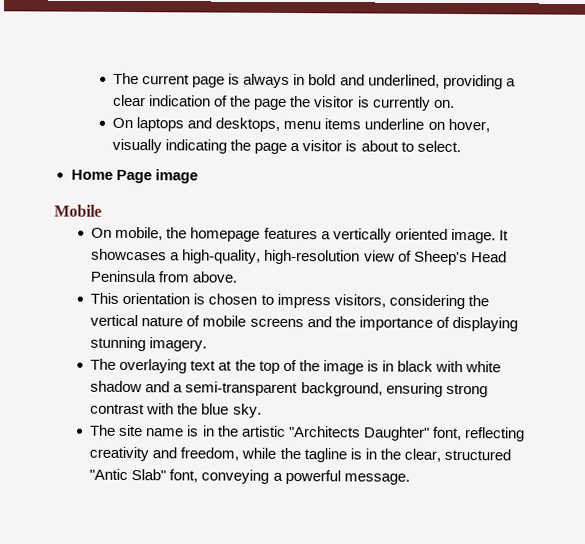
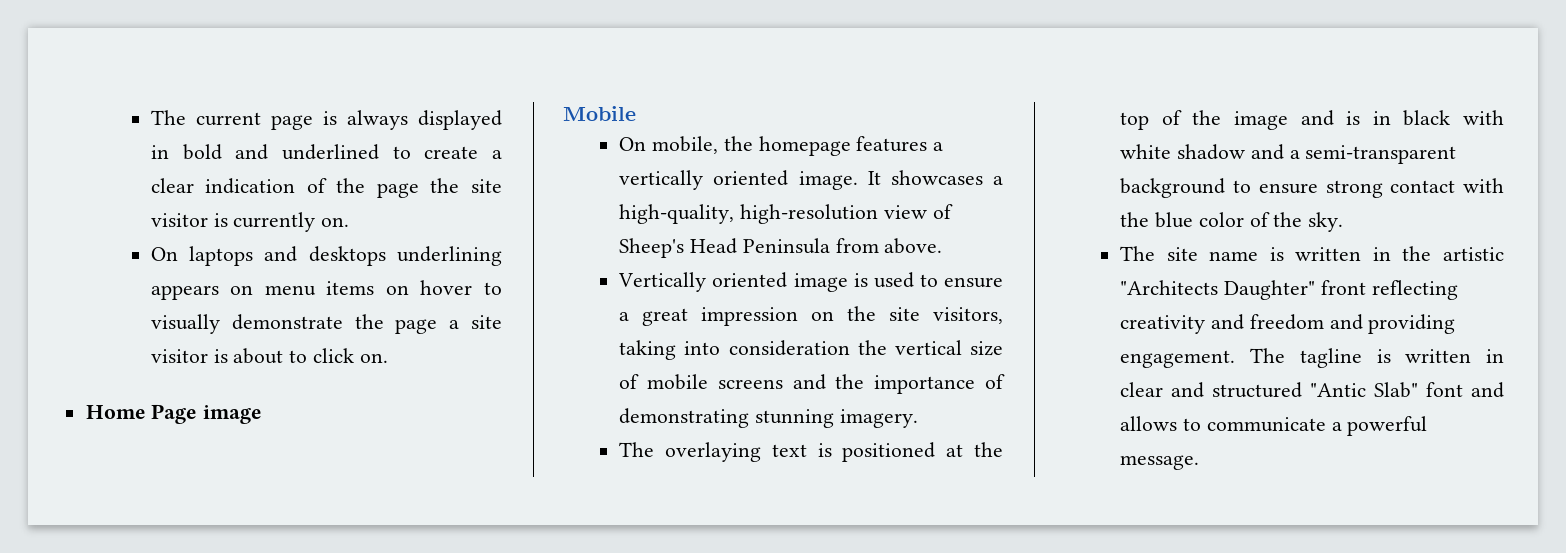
(291, 80) none -> [417,110,502,130] displayed
[367,74,503,90] underlined, providing -> [281,144,479,160] underlined to create
(312, 101) none -> [471,179,503,193] site
[215,117,490,133] [112,138,228,154] desktops, menu items underline on hover, visually indicating -> [308,246,502,266] [150,280,503,300] [150,314,343,334] desktops underlining appears on menu items on hover to visually demonstrate
(301, 147) none -> [471,315,502,329] site
[416,140,461,153] select. -> [313,348,388,363] click on.
[90,292,465,310] This orientation is chosen to impress visitors, considering -> [618,272,1003,292] [619,306,1003,326] [619,340,850,360] Vertically oriented image is used to ensure a great impression on the site visitors, taking into consideration
[141,316,184,327] nature -> [970,341,1003,356] size
[451,316,518,332] displaying -> [619,408,750,428] demonstrating
(217, 365) none -> [817,442,936,462] is positioned
(364, 367) none -> [1300,110,1334,126] and
[300,382,488,398] [90,403,230,415] background, ensuring strong contrast with the blue -> [1120,178,1504,198] [1120,212,1303,228] background to ensure strong contact with the blue color of the
(200, 431) none -> [1295,247,1362,261] written
[431,426,462,441] font, -> [1320,280,1366,295] front
[180,447,511,463] [89,468,270,484] freedom, while the tagline is in the clear, structured "Antic Slab" font, conveying -> [1249,314,1456,334] [1120,348,1504,368] [1120,382,1504,398] [1120,416,1326,432] freedom and providing engagement. The tagline is written in clear and structured "Antic Slab" font and allows to communicate

